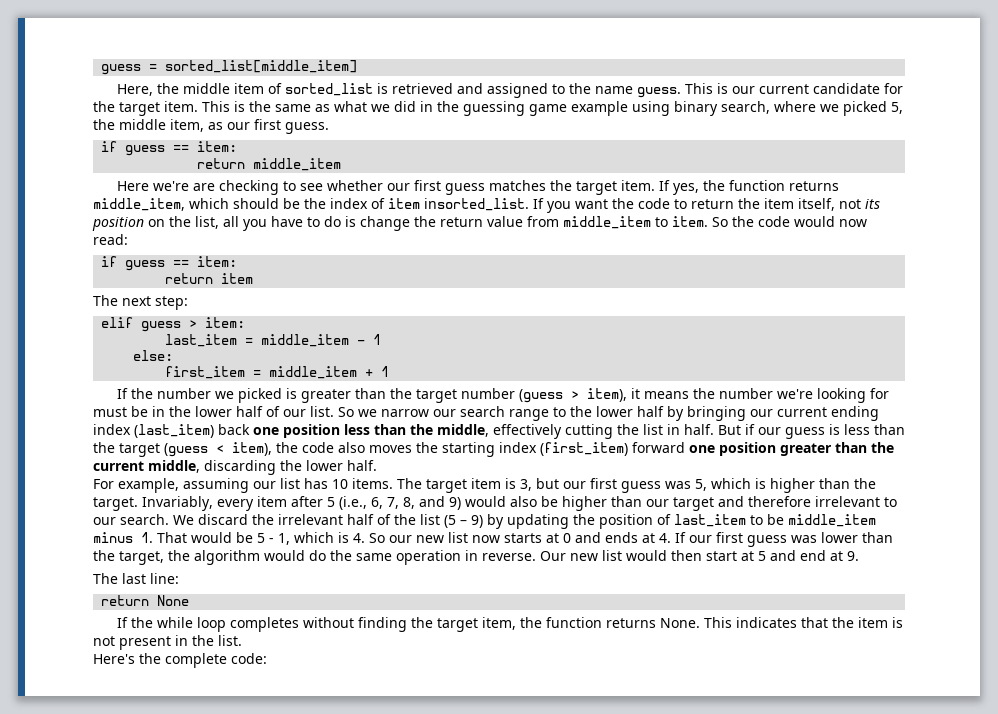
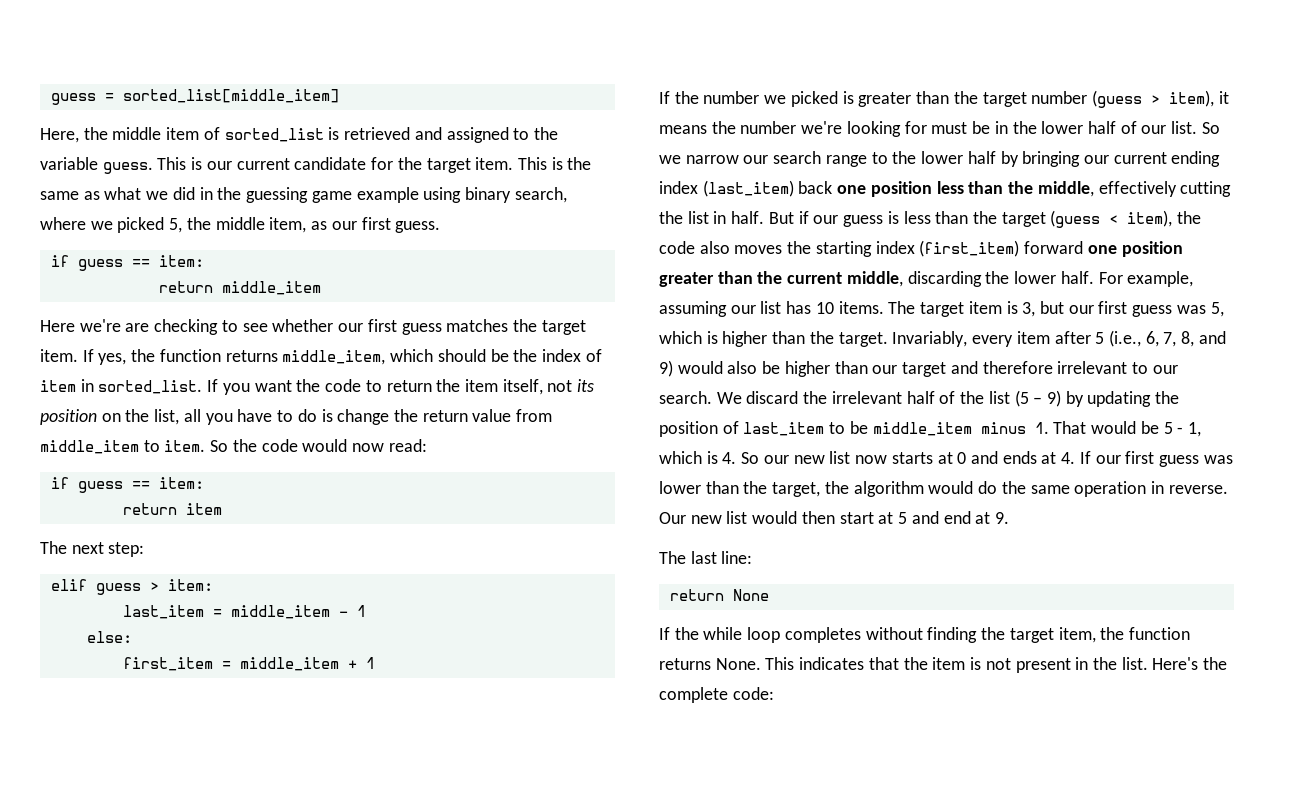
[594,86,633,94] name -> [40,157,98,170] variable
[424,198,529,211] insorted_list. -> [80,379,203,394] in sorted_list.
(377, 465) // -> (1094, 277) none
(242, 640) // -> (1148, 663) none

